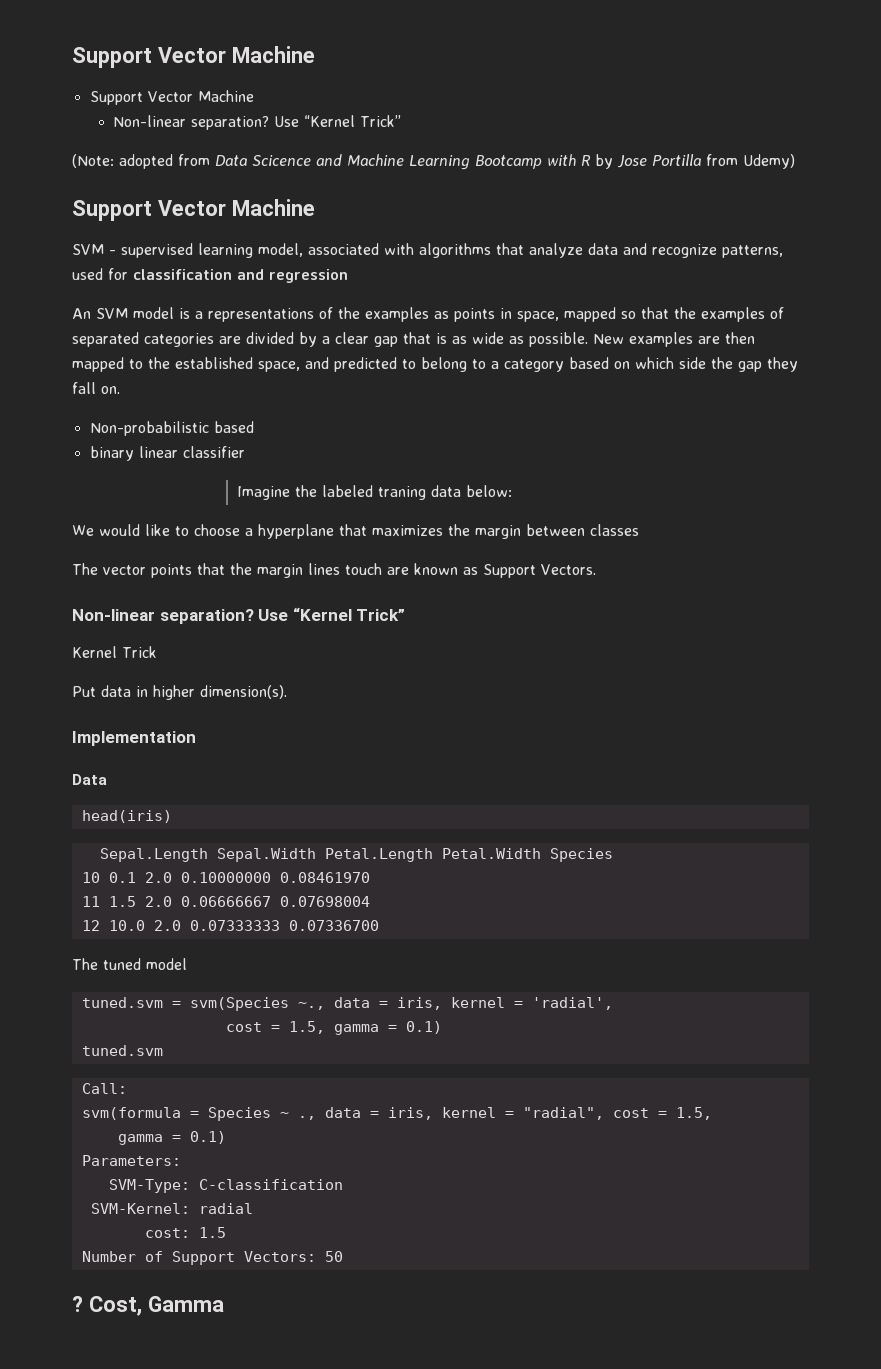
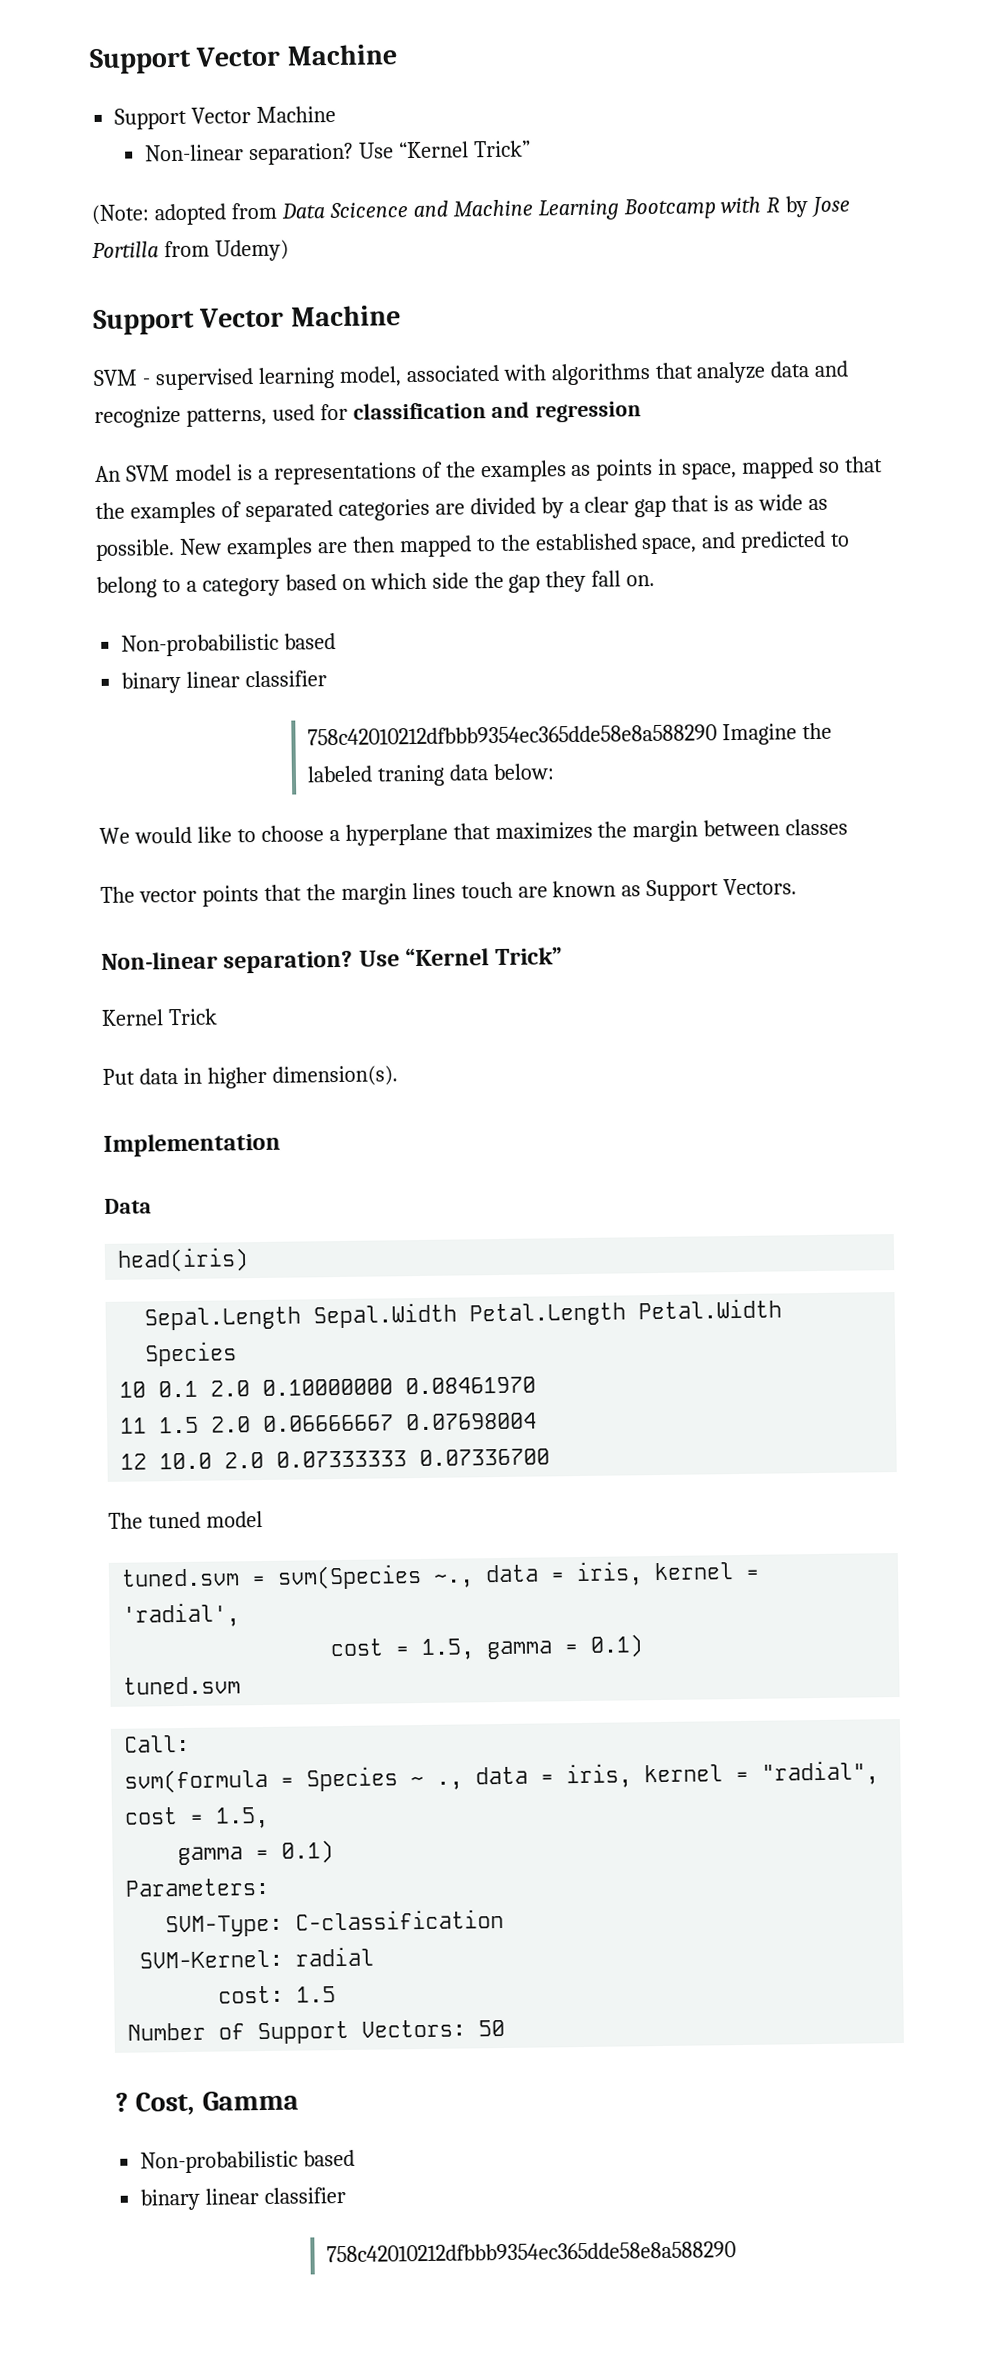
(245, 452) none -> [306,724,717,746] 758c42010212dfbbb9354ec365dde58e8a588290
(224, 1304) none -> [140,2149,356,2174] [140,2186,347,2211] [325,2241,736,2263] // Non-probabilistic based // binary linear classifier // 758c42010212dfbbb9354ec365dde58e8a588290

